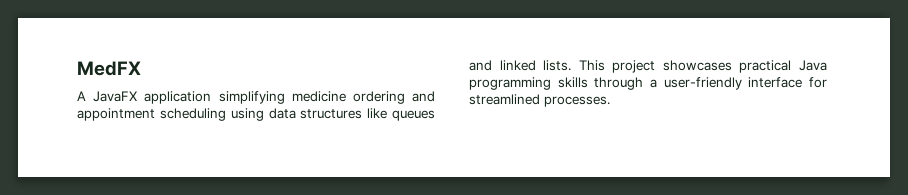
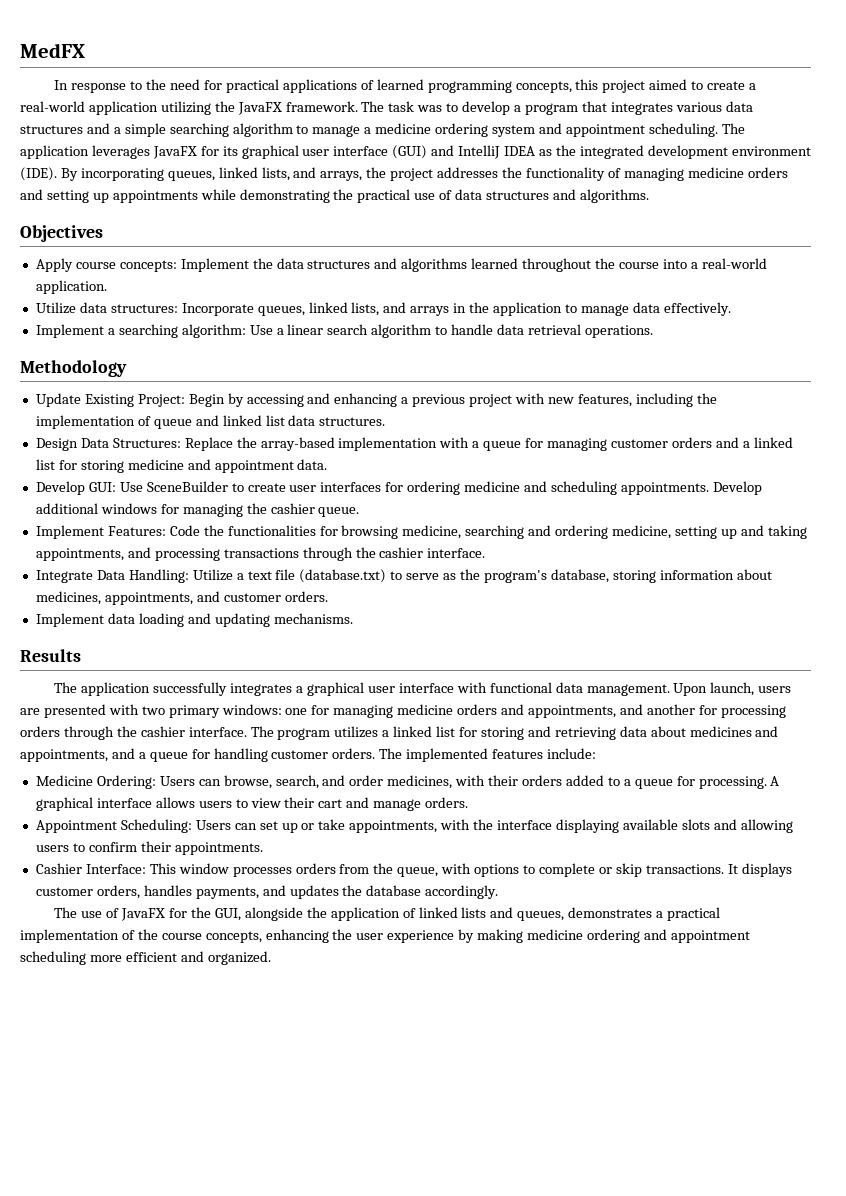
[77,91,285,104] A JavaFX application simplifying -> [54,79,756,93] [20,101,753,115] [20,123,745,137] [20,145,811,159] [20,167,788,181] [20,189,649,203] [20,225,103,242] [35,258,767,272] [35,280,107,294] [35,302,731,316] [35,324,653,338] [20,360,127,377] [35,393,717,407] [35,415,386,429] [35,437,793,451] [35,459,328,473] [35,481,762,495] [35,503,360,517] [35,525,807,539] [35,547,486,561] [35,569,772,583] [35,591,328,605] [35,613,353,627] [20,649,81,662] [54,682,792,696] [20,704,786,718] [20,726,779,740] [20,748,597,762] [35,775,780,789] [35,797,469,811] [35,819,793,833] [35,841,263,855] [35,863,792,877] [35,885,499,899] [54,907,720,921] [20,929,524,943] In response to the need for practical applications of learned programming concepts, this project aimed to create a real-world application utilizing the JavaFX framework. The task was to develop a program that integrates various data structures and a simple searching algorithm to manage a medicine ordering system and appointment scheduling. The application leverages JavaFX for its graphical user interface (GUI) and IntelliJ IDEA as the integrated development environment (IDE). By incorporating queues, linked lists, and arrays, the project addresses the functionality of managing medicine orders and setting up appointments while demonstrating the practical use of data structures and algorithms. // Objectives // Apply course concepts: Implement the data structures and algorithms learned throughout the course into a real-world application. // Utilize data structures: Incorporate queues, linked lists, and arrays in the application to manage data effectively. // Implement a searching algorithm: Use a linear search algorithm to handle data retrieval operations. // Methodology // Update Existing Project: Begin by accessing and enhancing a previous project with new features, including the implementation of queue and linked list data structures. // Design Data Structures: Replace the array-based implementation with a queue for managing customer orders and a linked list for storing medicine and appointment data. // Develop GUI: Use SceneBuilder to create user interfaces for ordering medicine and scheduling appointments. Develop additional windows for managing the cashier queue. // Implement Features: Code the functionalities for browsing medicine, searching and ordering medicine, setting up and taking appointments, and processing transactions through the cashier interface. // Integrate Data Handling: Utilize a text file (database.txt) to serve as the program's database, storing information about medicines, appointments, and customer orders. // Implement data loading and updating mechanisms. // Results // The application successfully integrates a graphical user interface with functional data management. Upon launch, users are presented with two primary windows: one for managing medicine orders and appointments, and another for processing orders through the cashier interface. The program utilizes a linked list for storing and retrieving data about medicines and appointments, and a queue for handling customer orders. The implemented features include: // Medicine Ordering: Users can browse, search, and order medicines, with their orders added to a queue for processing. A graphical interface allows users to view their cart and manage orders. // Appointment Scheduling: Users can set up or take appointments, with the interface displaying available slots and allowing users to confirm their appointments. // Cashier Interface: This window processes orders from the queue, with options to complete or skip transactions. It displays customer orders, handles payments, and updates the database accordingly. // The use of JavaFX for the GUI, alongside the application of linked lists and queues, demonstrates a practical implementation of the course concepts, enhancing the user experience by making
[230,108,435,121] [469,60,827,73] [469,77,827,90] [469,94,610,107] using data structures like queues and linked lists. This project showcases practical Java programming skills through a user-friendly interface for streamlined processes. -> [89,951,271,965] more efficient and organized.

